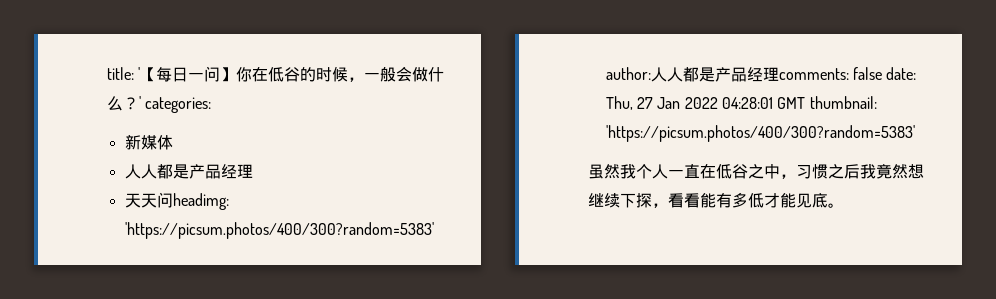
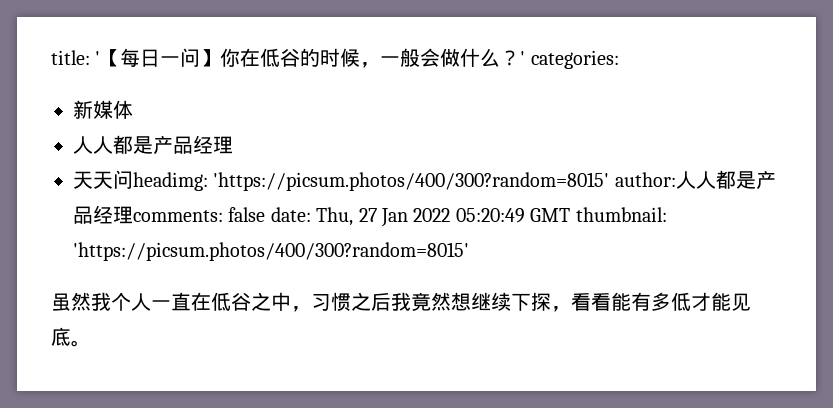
[124,222,434,239] 'https://picsum.photos/400/300?random=5383' -> [213,172,610,191] 'https://picsum.photos/400/300?random=8015'
[721,97,773,109] 04:28:01 -> [455,208,525,223] 05:20:49
[605,125,915,142] 'https://picsum.photos/400/300?random=5383' -> [73,242,469,261] 'https://picsum.photos/400/300?random=8015'

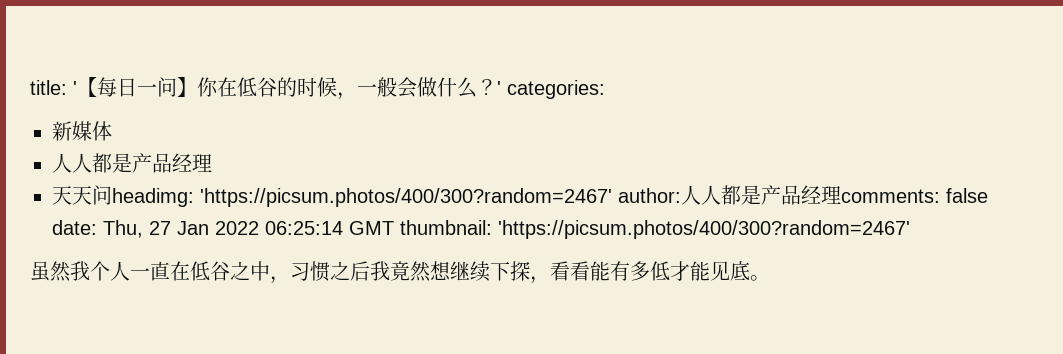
[213,172,610,191] 'https://picsum.photos/400/300?random=8015' -> [200,188,612,207] 'https://picsum.photos/400/300?random=2467'
[455,208,525,223] 05:20:49 -> [265,221,343,235] 06:25:14
[73,242,469,261] 'https://picsum.photos/400/300?random=8015' -> [498,220,910,239] 'https://picsum.photos/400/300?random=2467'

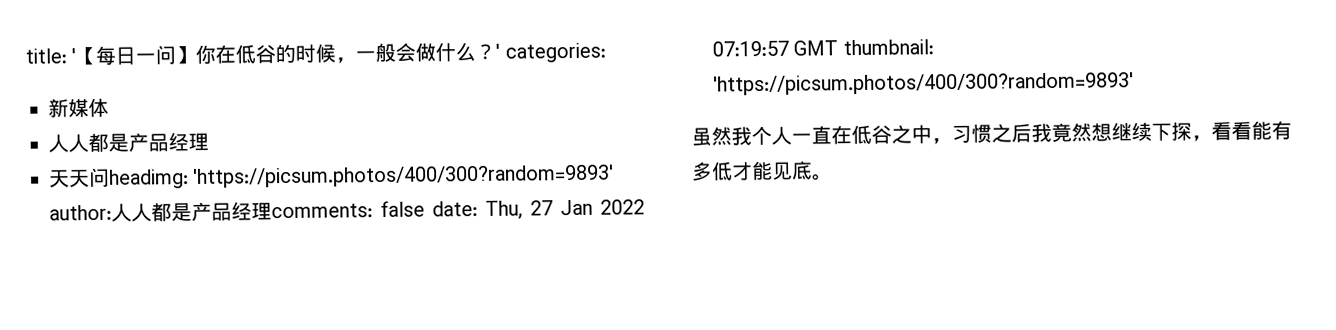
[200,188,612,207] 'https://picsum.photos/400/300?random=2467' -> [193,164,615,188] 'https://picsum.photos/400/300?random=9893'
[265,221,343,235] 06:25:14 -> [712,40,789,57] 07:19:57
[498,220,910,239] 'https://picsum.photos/400/300?random=2467' -> [713,72,1134,96] 'https://picsum.photos/400/300?random=9893'

